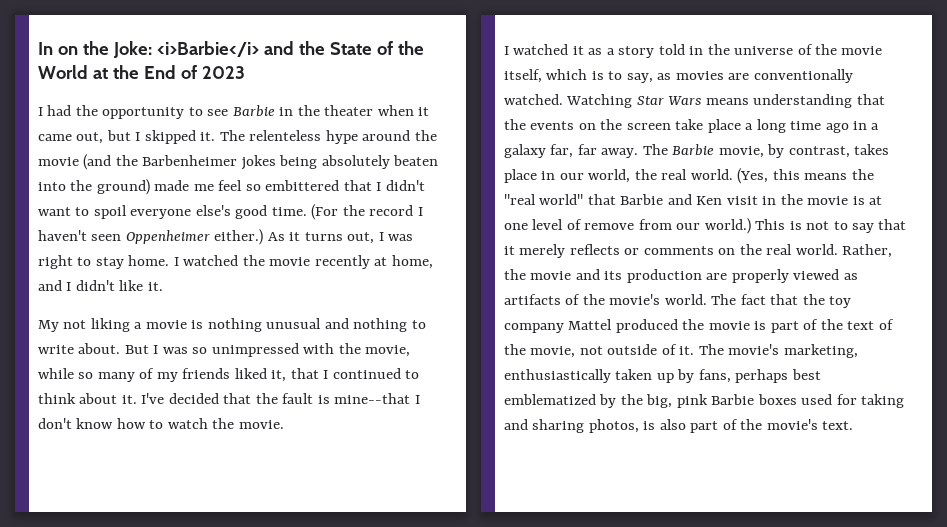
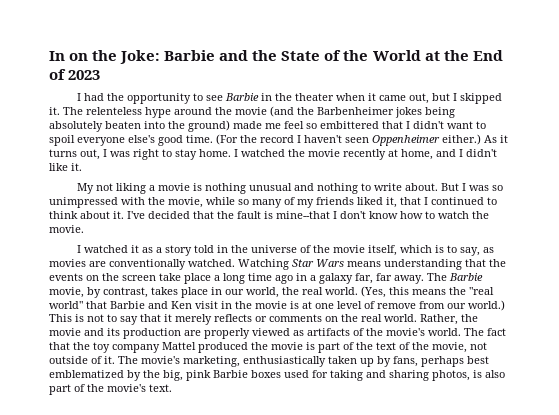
[156,41,259,57] <i>Barbie</i> -> [164,50,216,61] Barbie

